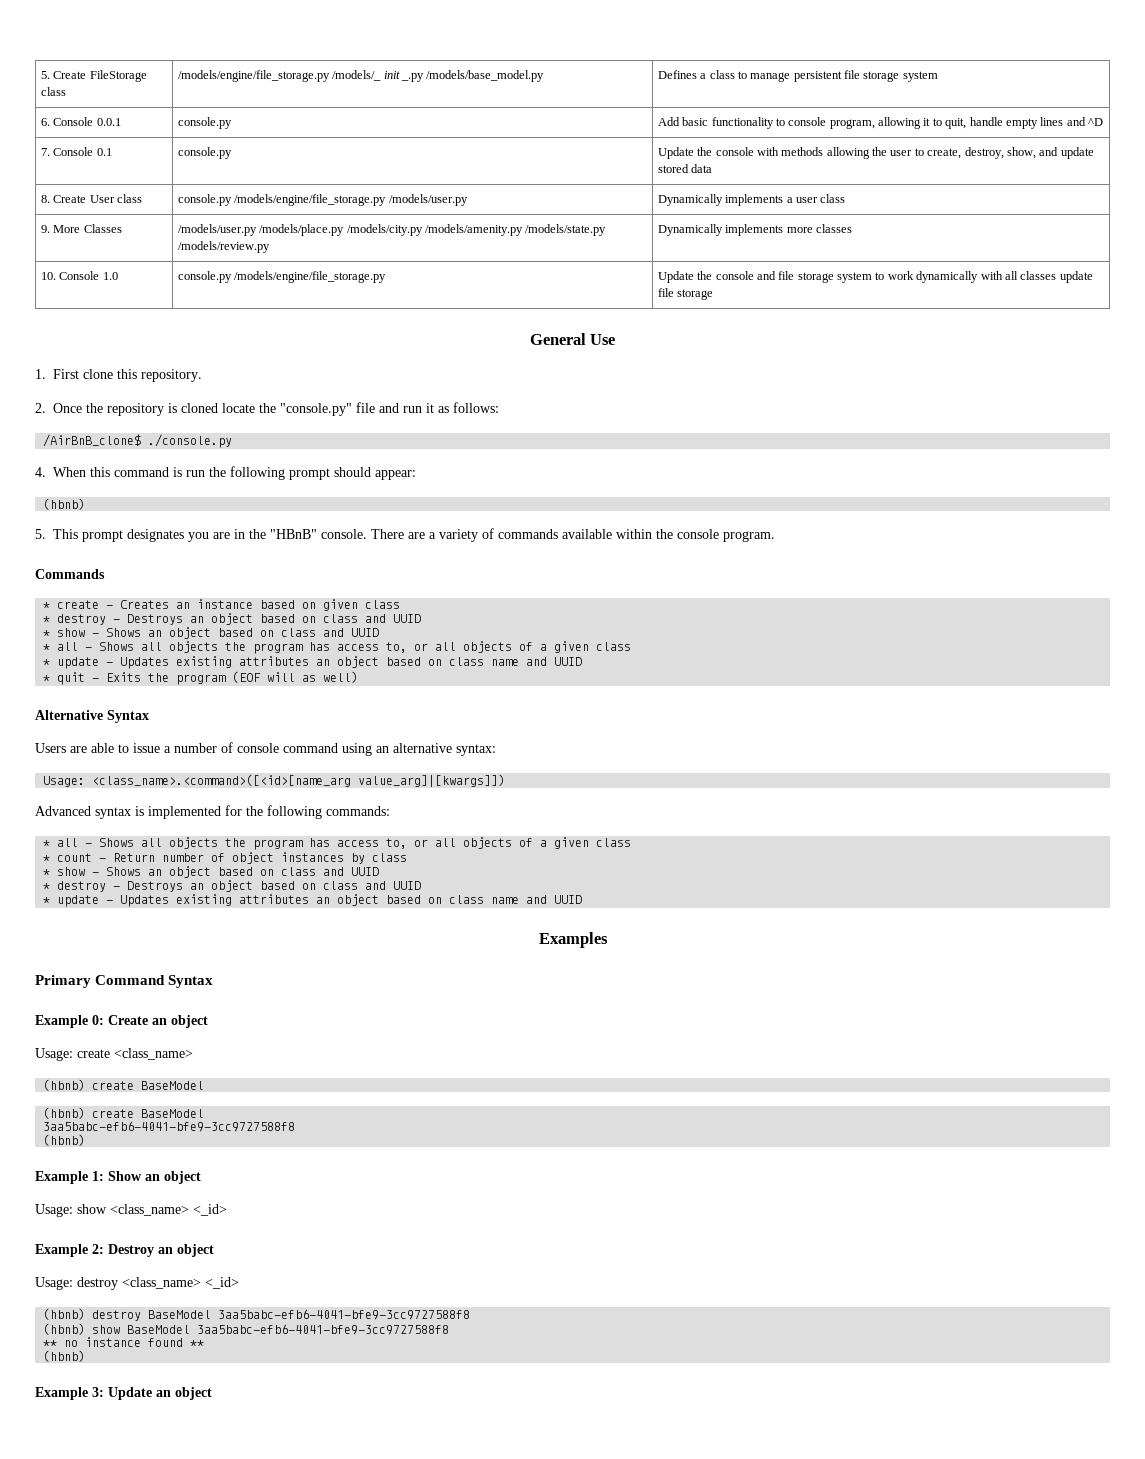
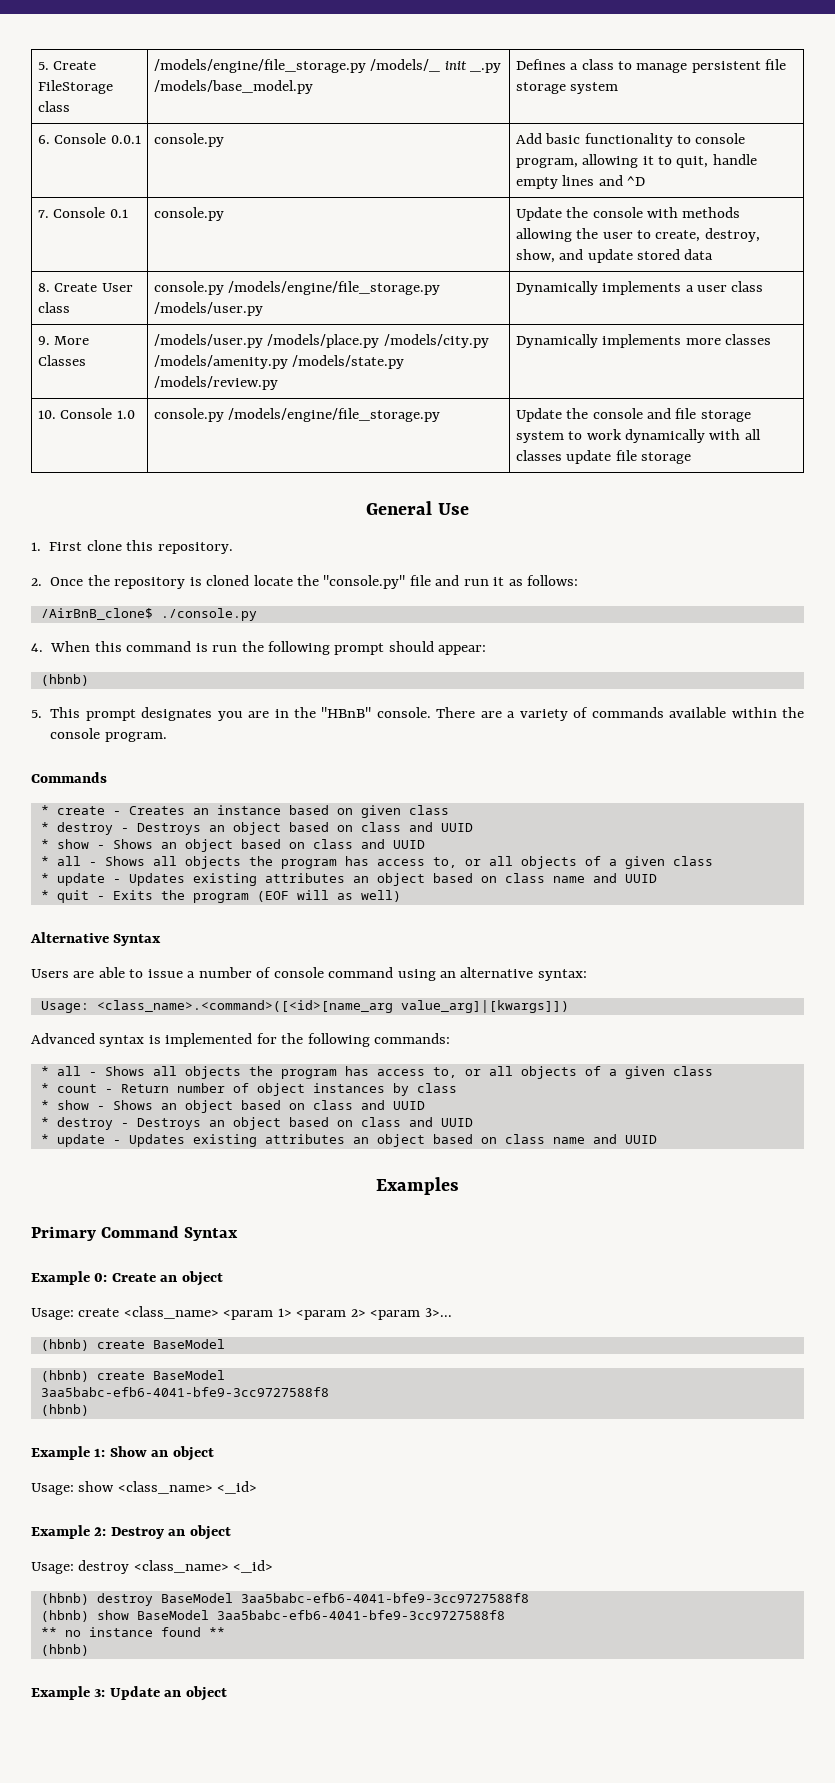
(193, 1054) none -> [223,1308,452,1320] <param 1> <param 2> <param 3>...

